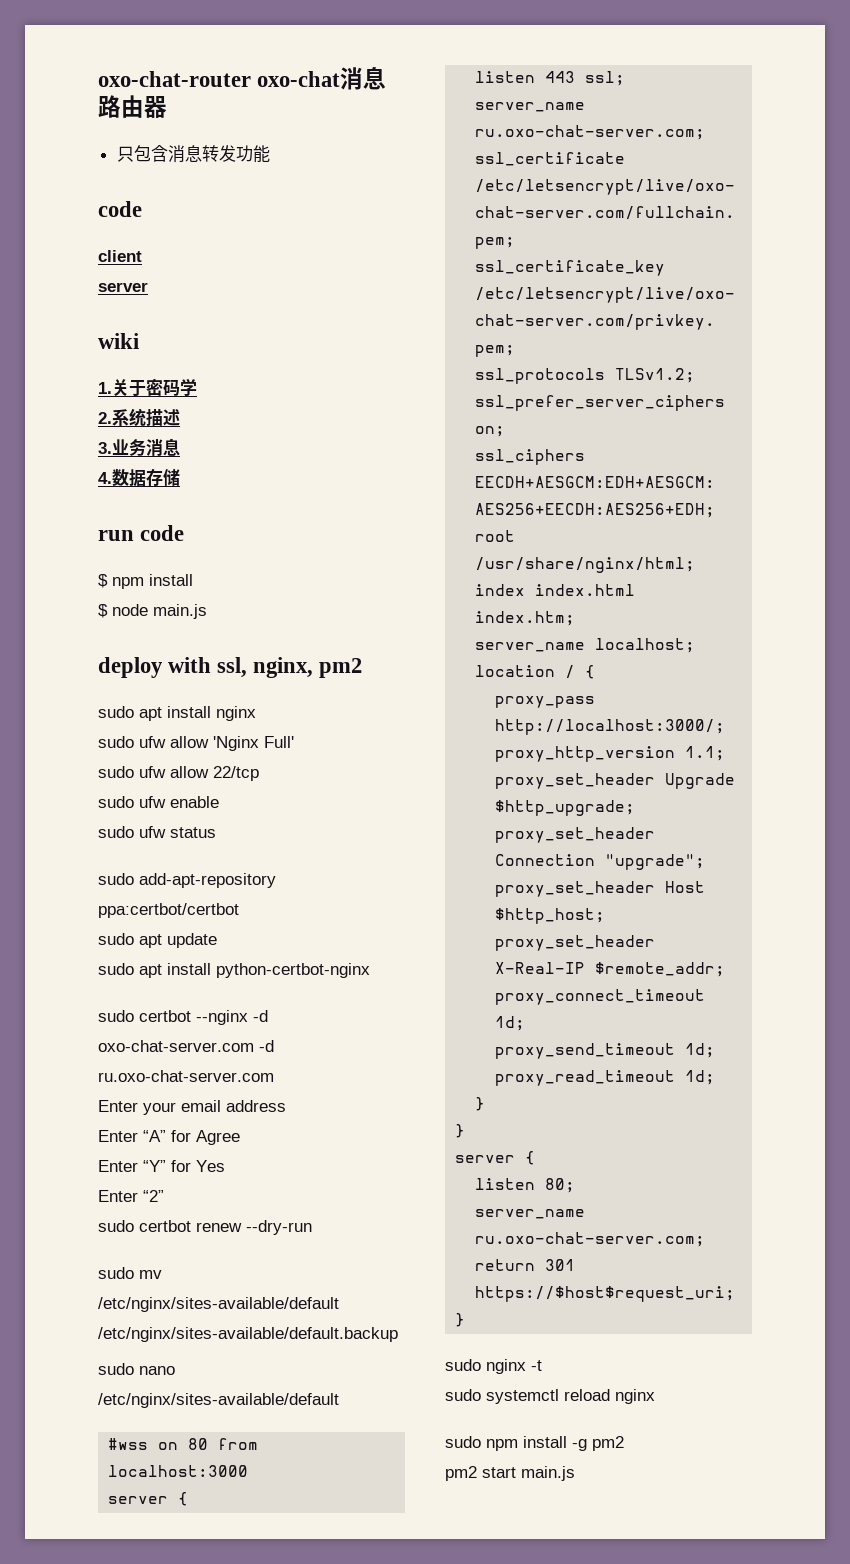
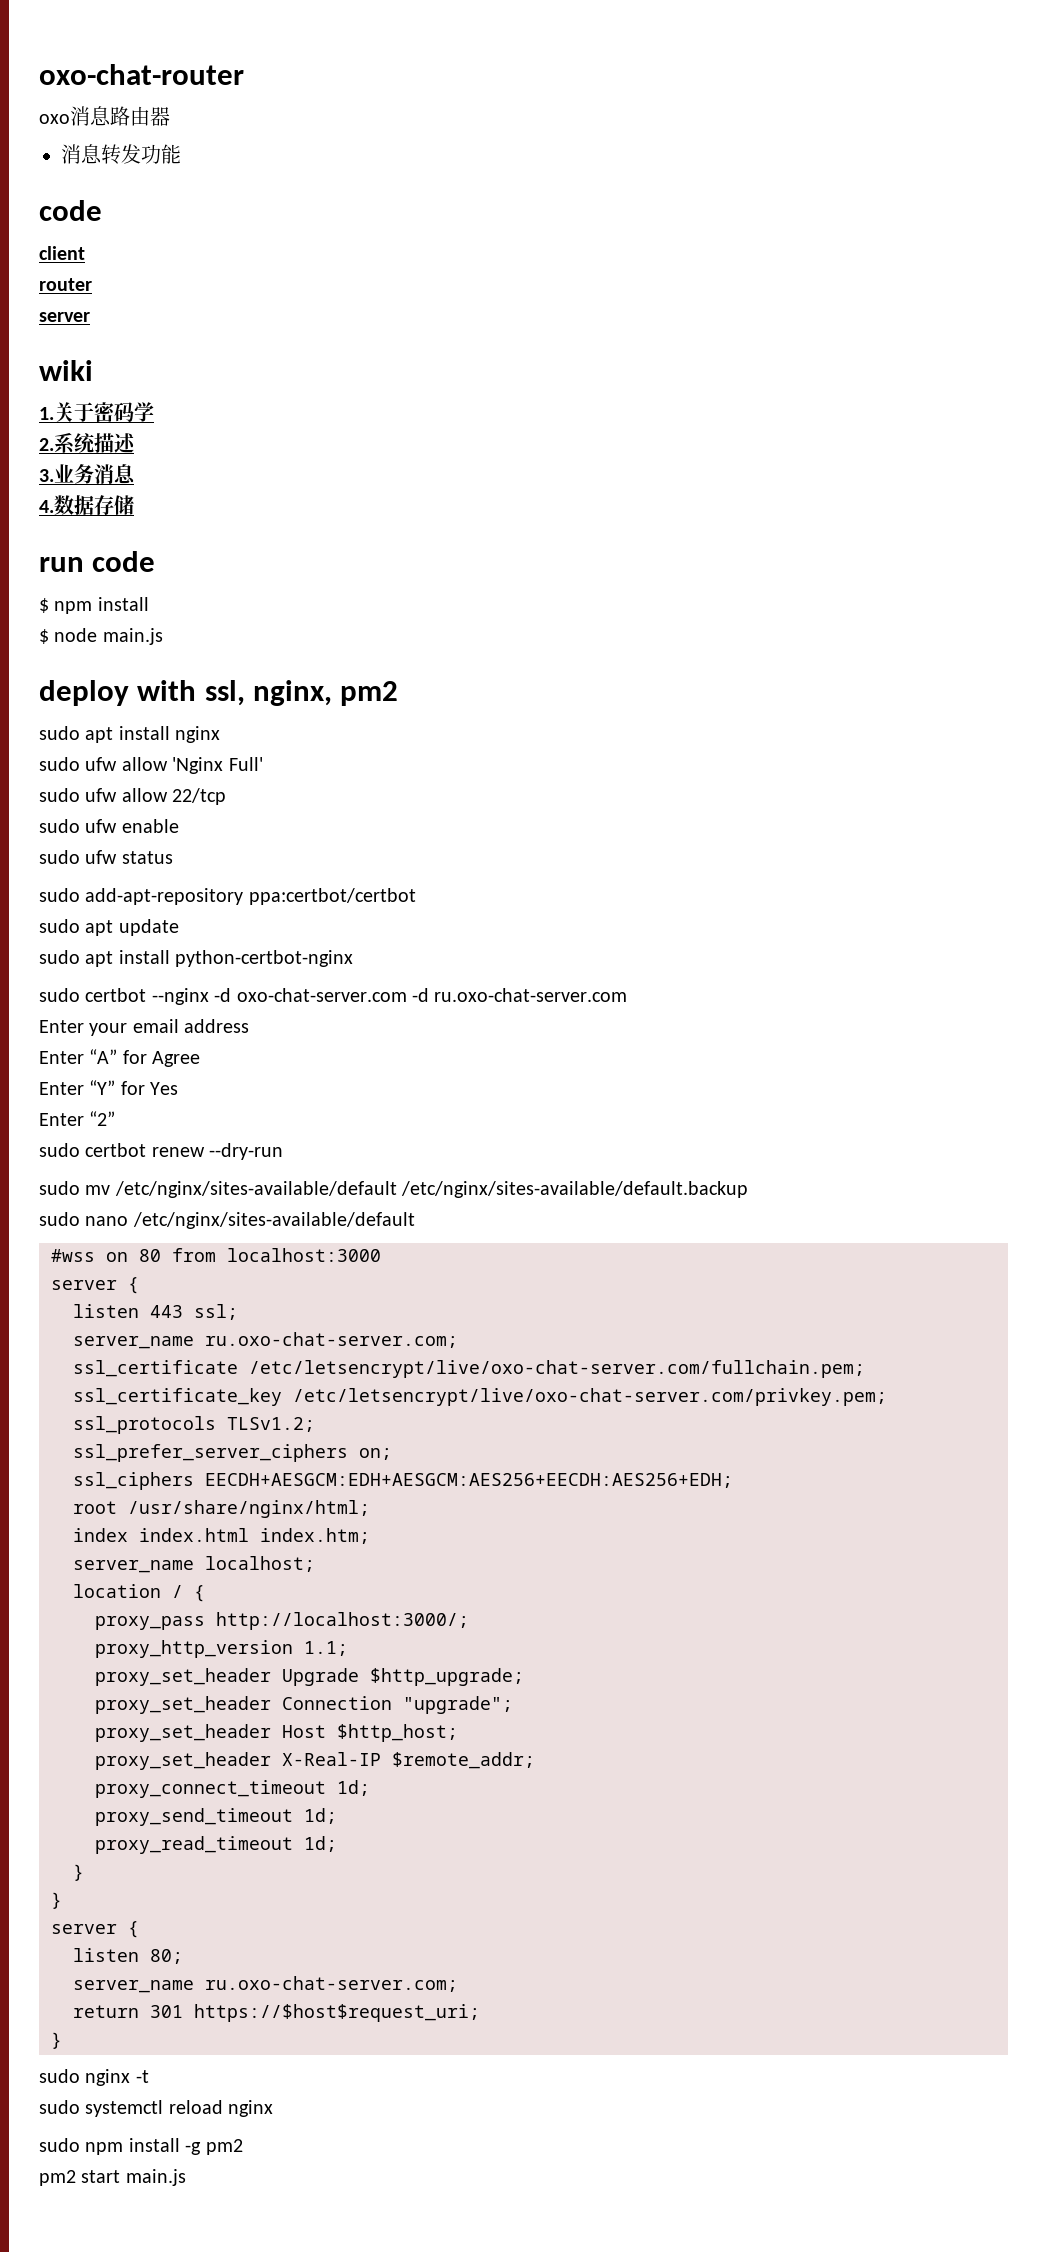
[257,71,341,87] oxo-chat -> [39,114,70,124] // oxo
[116,145,168,162] 只包含 -> (170, 116) none
(142, 256) none -> [39,278,92,291] // router

